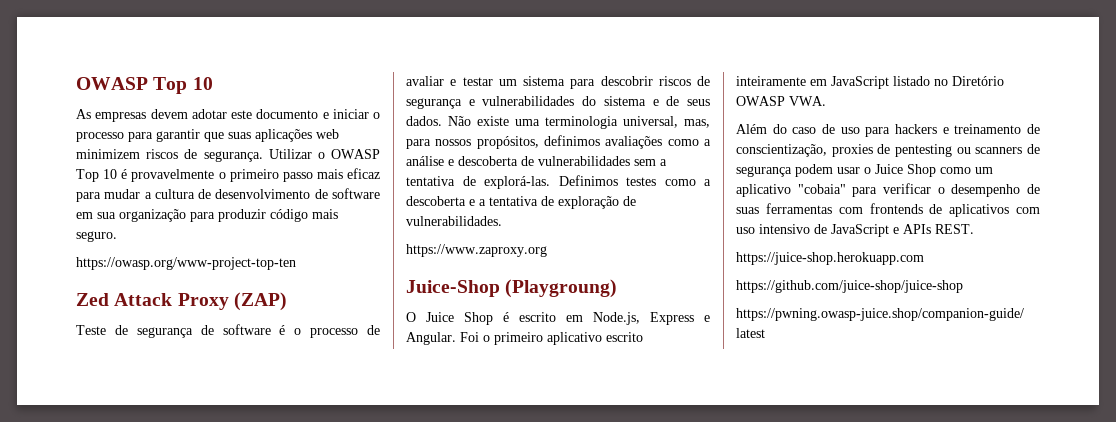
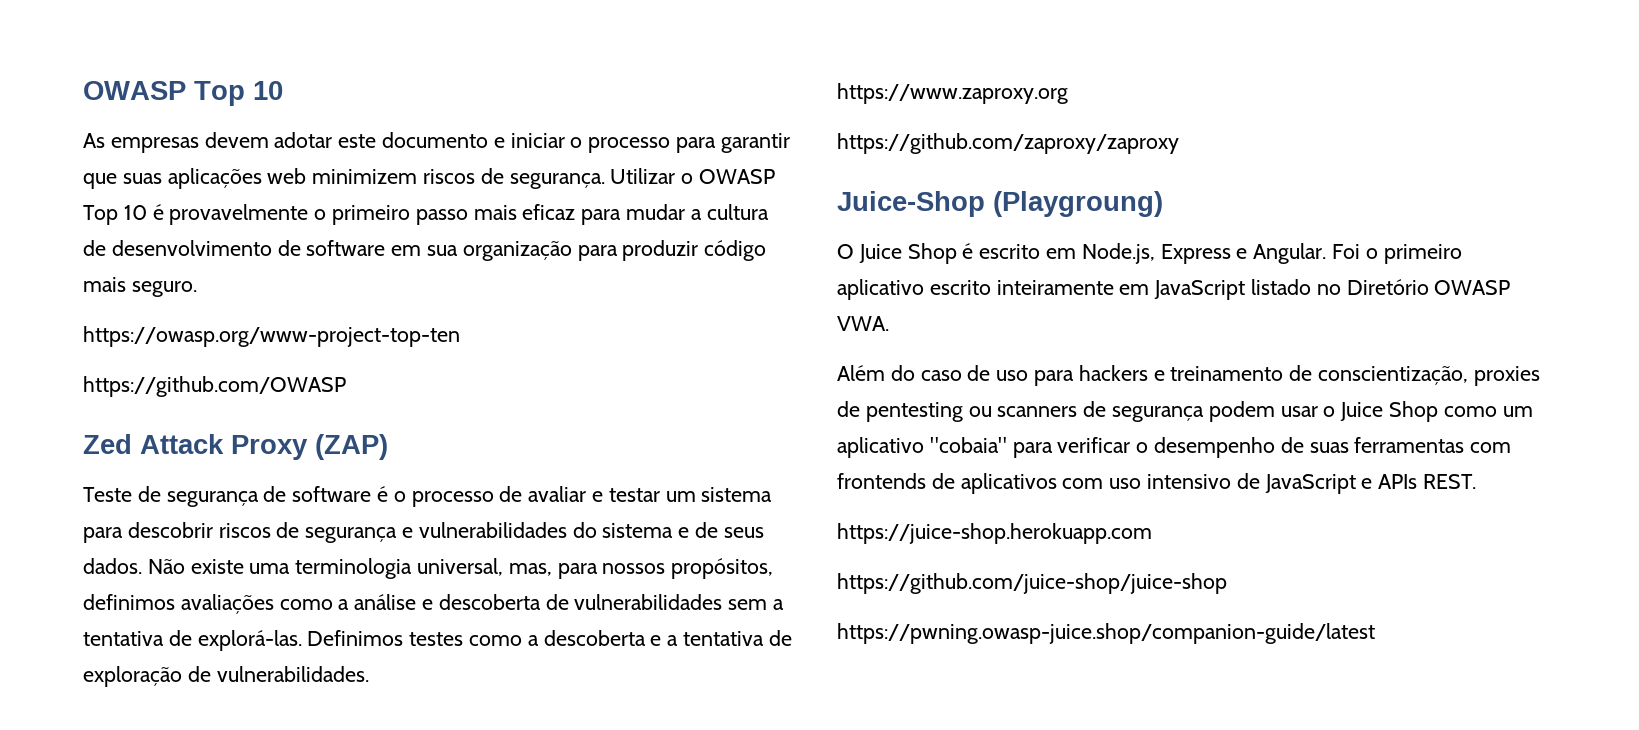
(296, 263) none -> [83,376,346,397] // https://github.com/OWASP
(547, 250) none -> [837,133,1179,154] // https://github.com/zaproxy/zaproxy

